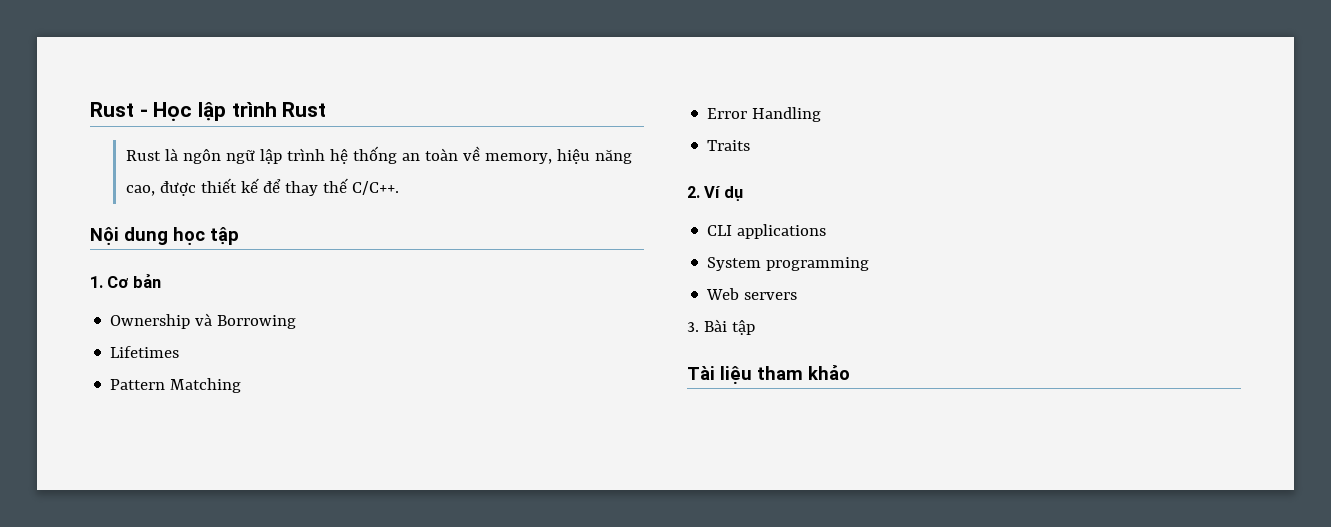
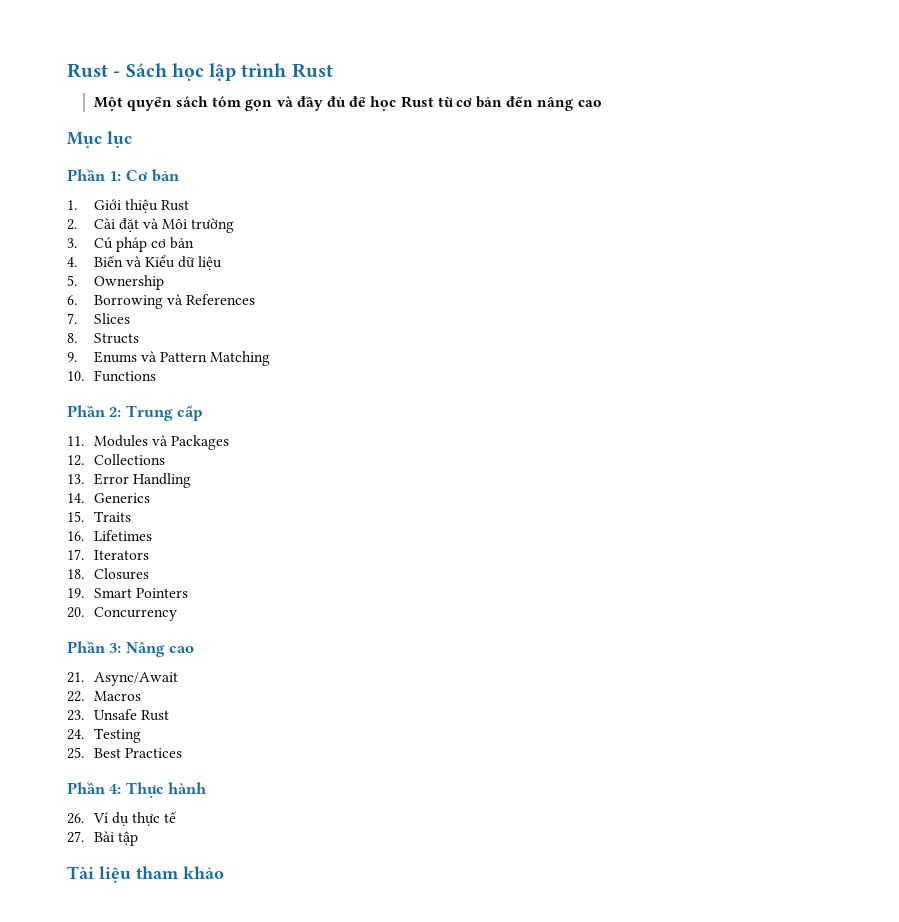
[153,102,193,121] Học -> [125,63,204,81] Sách học
[126,146,633,164] [126,178,400,196] [90,227,239,245] [90,274,161,288] [110,313,297,329] [110,346,180,358] [110,378,242,393] [707,107,822,122] [707,140,751,151] [687,186,743,201] [707,224,827,239] [707,257,870,271] [706,288,798,300] [687,322,699,332] Rust là ngôn ngữ lập trình hệ thống an toàn về memory, hiệu năng cao, được thiết kế để thay thế C/C++. // Nội dung học tập // 1. Cơ bản // Ownership và Borrowing // Lifetimes // Pattern Matching // Error Handling // Traits // 2. Ví dụ // CLI applications // System programming // Web servers // 3. -> [93,96,602,111] [67,131,132,148] [67,169,181,182] [67,199,190,213] [67,218,235,233] [67,237,195,252] [67,255,223,270] [67,275,164,290] [67,294,256,309] [67,313,130,324] [67,333,139,344] [67,351,271,366] [67,370,156,382] [67,405,204,421] [67,435,230,450] [67,454,165,466] [67,473,191,488] [67,493,150,503] [67,511,131,522] [67,530,152,541] [67,549,149,560] [67,568,149,580] [67,588,188,598] [67,607,177,621] [67,641,195,657] [67,672,178,686] [67,691,141,702] [67,709,169,721] [67,728,141,743] [67,747,182,759] [67,782,208,798] [67,811,177,826] [67,831,84,843] Một quyển sách tóm gọn và đầy đủ để học Rust từ cơ bản đến nâng cao // Mục lục // Phần 1: Cơ bản // 1. Giới thiệu Rust // 2. Cài đặt và Môi trường // 3. Cú pháp cơ bản // 4. Biến và Kiểu dữ liệu // 5. Ownership // 6. Borrowing và References // 7. Slices // 8. Structs // 9. Enums và Pattern Matching // 10. Functions // Phần 2: Trung cấp // 11. Modules và Packages // 12. Collections // 13. Error Handling // 14. Generics // 15. Traits // 16. Lifetimes // 17. Iterators // 18. Closures // 19. Smart Pointers // 20. Concurrency // Phần 3: Nâng cao // 21. Async/Await // 22. Macros // 23. Unsafe Rust // 24. Testing // 25. Best Practices // Phần 4: Thực hành // 26. Ví dụ thực tế // 27.

